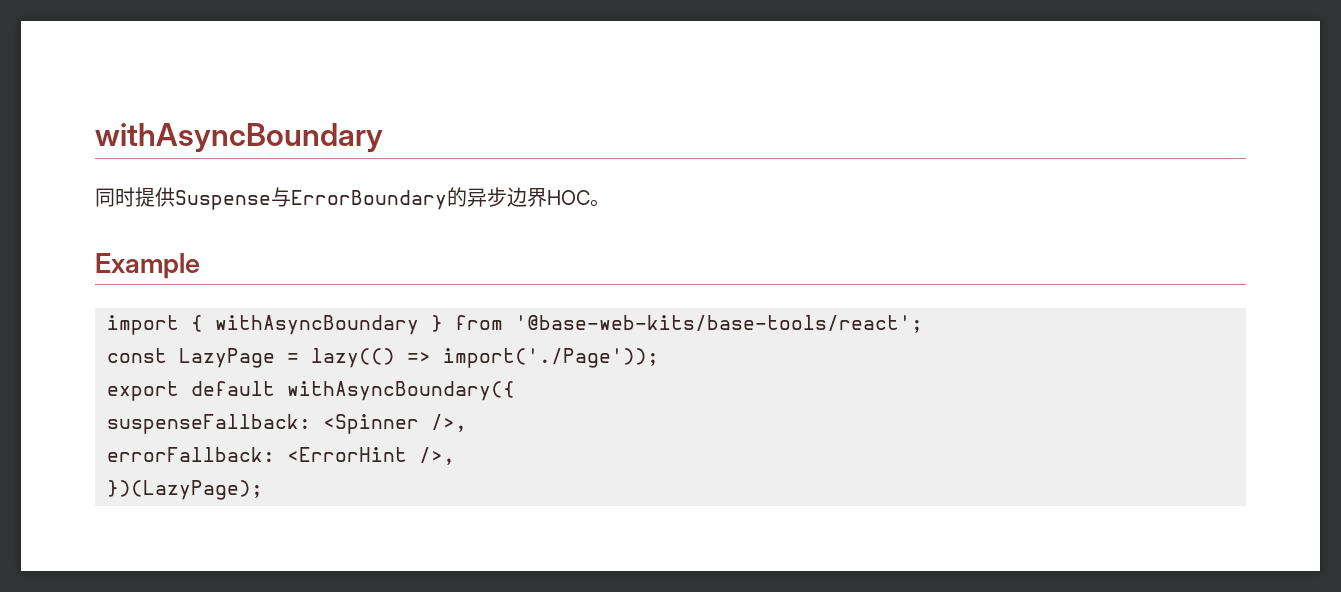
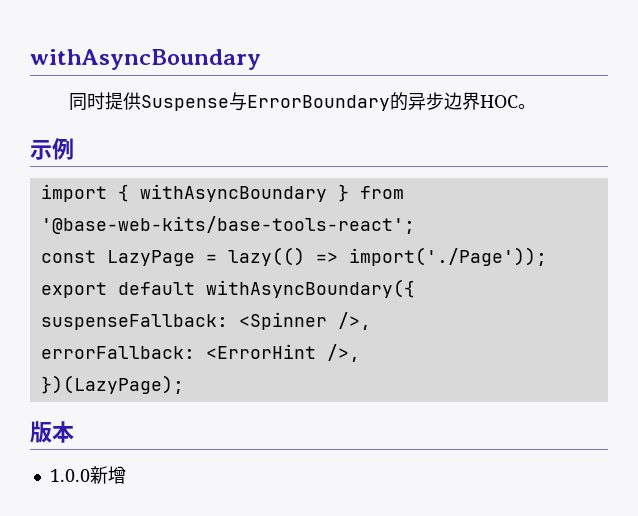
[95,253,200,279] Example -> [30,138,74,160] 示例
[515,315,923,333] '@base-web-kits/base-tools/react'; -> [40,216,415,234] '@base-web-kits/base-tools-react';
(263, 490) none -> [30,421,74,443] [49,466,126,484] // 版本 // 1.0.0新增

